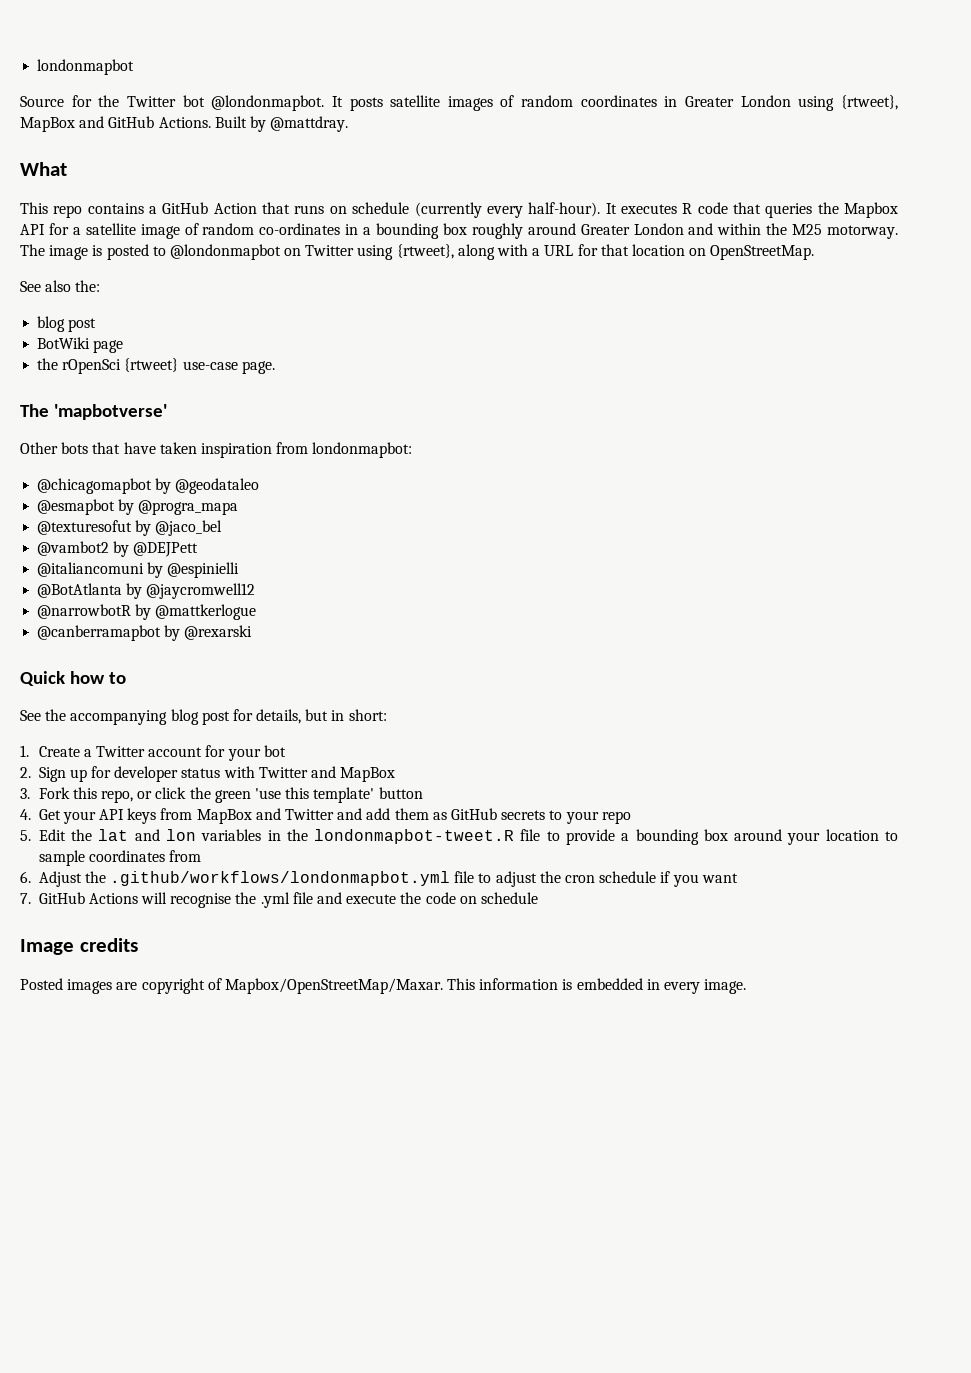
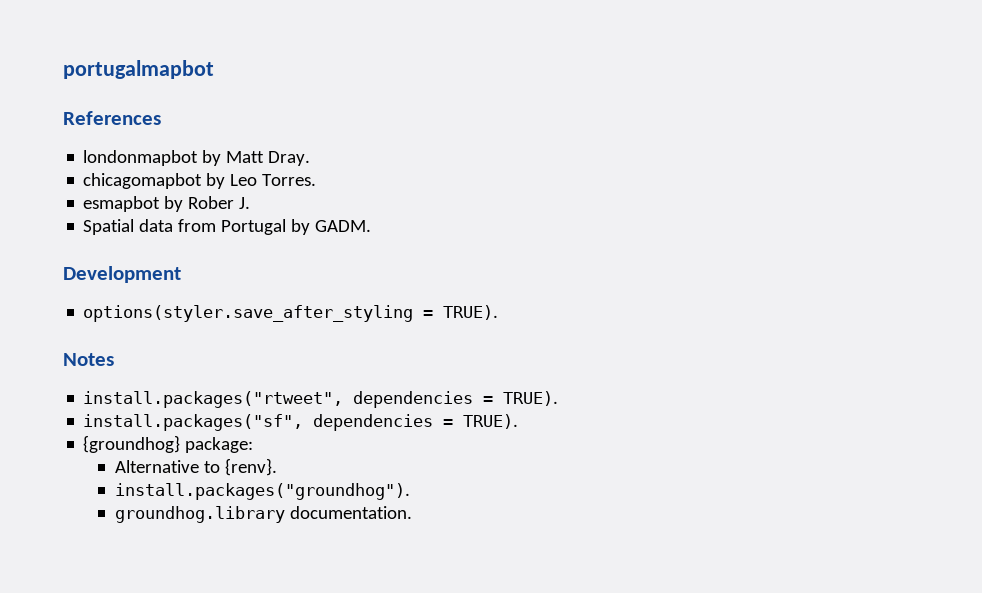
(37, 67) none -> [63,60,214,79] [63,111,161,125] portugalmapbot // References //
[20,95,898,111] [20,116,349,132] [20,162,67,176] [20,202,899,218] [20,223,898,239] [20,244,815,260] [20,280,101,292] [37,316,97,332] [37,337,124,353] [37,358,275,374] [20,404,168,420] [20,442,413,458] [37,478,260,494] [37,499,239,515] [37,520,223,536] [37,541,199,557] [37,562,240,578] [37,583,256,599] [37,604,257,620] [37,625,253,641] [20,671,127,686] [20,709,387,725] [20,745,286,761] [20,766,396,782] [20,787,423,803] [20,808,631,824] [20,829,898,845] [38,850,202,866] [20,871,738,887] [20,892,538,908] [20,938,138,955] [20,978,747,994] // Source for the Twitter bot @londonmapbot. It posts satellite images of random coordinates in Greater London using {rtweet}, MapBox and GitHub Actions. Built by @mattdray. // What // This repo contains a GitHub Action that runs on schedule (currently every half-hour). It executes R code that queries the Mapbox API for a satellite image of random co-ordinates in a bounding box roughly around Greater London and within the M25 motorway. The image is posted to @londonmapbot on Twitter using {rtweet}, along with a URL for that location on OpenStreetMap. // See also the: // blog post // BotWiki page // the rOpenSci {rtweet} use-case page. // The 'mapbotverse' // Other bots that have taken inspiration from londonmapbot: // @chicagomapbot by @geodataleo // @esmapbot by @progra_mapa // @texturesofut by @jaco_bel // @vambot2 by @DEJPett // @italiancomuni by @espinielli // @BotAtlanta by @jaycromwell12 // @narrowbotR by @mattkerlogue // @canberramapbot by @rexarski // Quick how to // See the accompanying blog post for details, but in short: // 1. Create a Twitter account for your bot // 2. Sign up for developer status with Twitter and MapBox // 3. Fork this repo, or click the green 'use this template' button // 4. Get your API keys from MapBox and Twitter and add them as GitHub secrets to your repo // 5. Edit the lat and lon variables in the londonmapbot-tweet.R file to provide a bounding box around your location to sample coordinates from // 6. Adjust the .github/workflows/londonmapbot.yml file to adjust the cron schedule if you want // 7. GitHub Actions will recognise the .yml file and execute the code on schedule // Image credits // Posted images are copyright of Mapbox/OpenStreetMap/Maxar. This information is embedded in every image. -> [202,150,311,166] [83,173,317,189] [83,196,251,212] [83,219,372,235] [63,266,181,283] [83,305,499,322] [63,353,114,366] [83,391,559,408] [83,414,519,431] [83,435,254,453] [115,458,278,476] [115,483,411,500] [115,506,413,523] by Matt Dray. // chicagomapbot by Leo Torres. // esmapbot by Rober J. // Spatial data from Portugal by GADM. // Development // options(styler.save_after_styling = TRUE). // Notes // install.packages("rtweet", dependencies = TRUE). // install.packages("sf", dependencies = TRUE). // {groundhog} package: // Alternative to {renv}. // install.packages("groundhog"). // groundhog.library documentation.

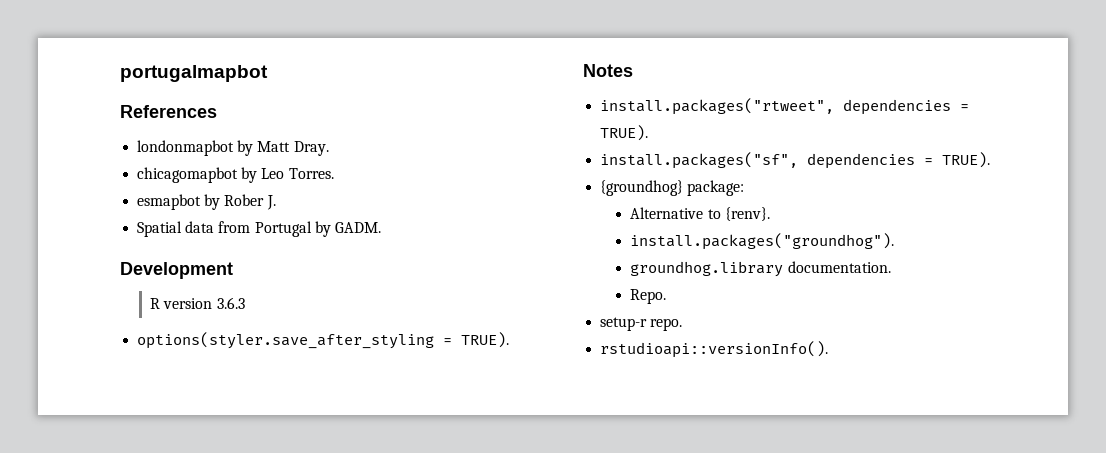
(181, 274) none -> [150,297,245,309] // R version 3.6.3
(413, 512) none -> [630,289,667,304] [600,317,683,331] [600,341,829,358] // Repo. // setup-r repo. // rstudioapi::versionInfo().

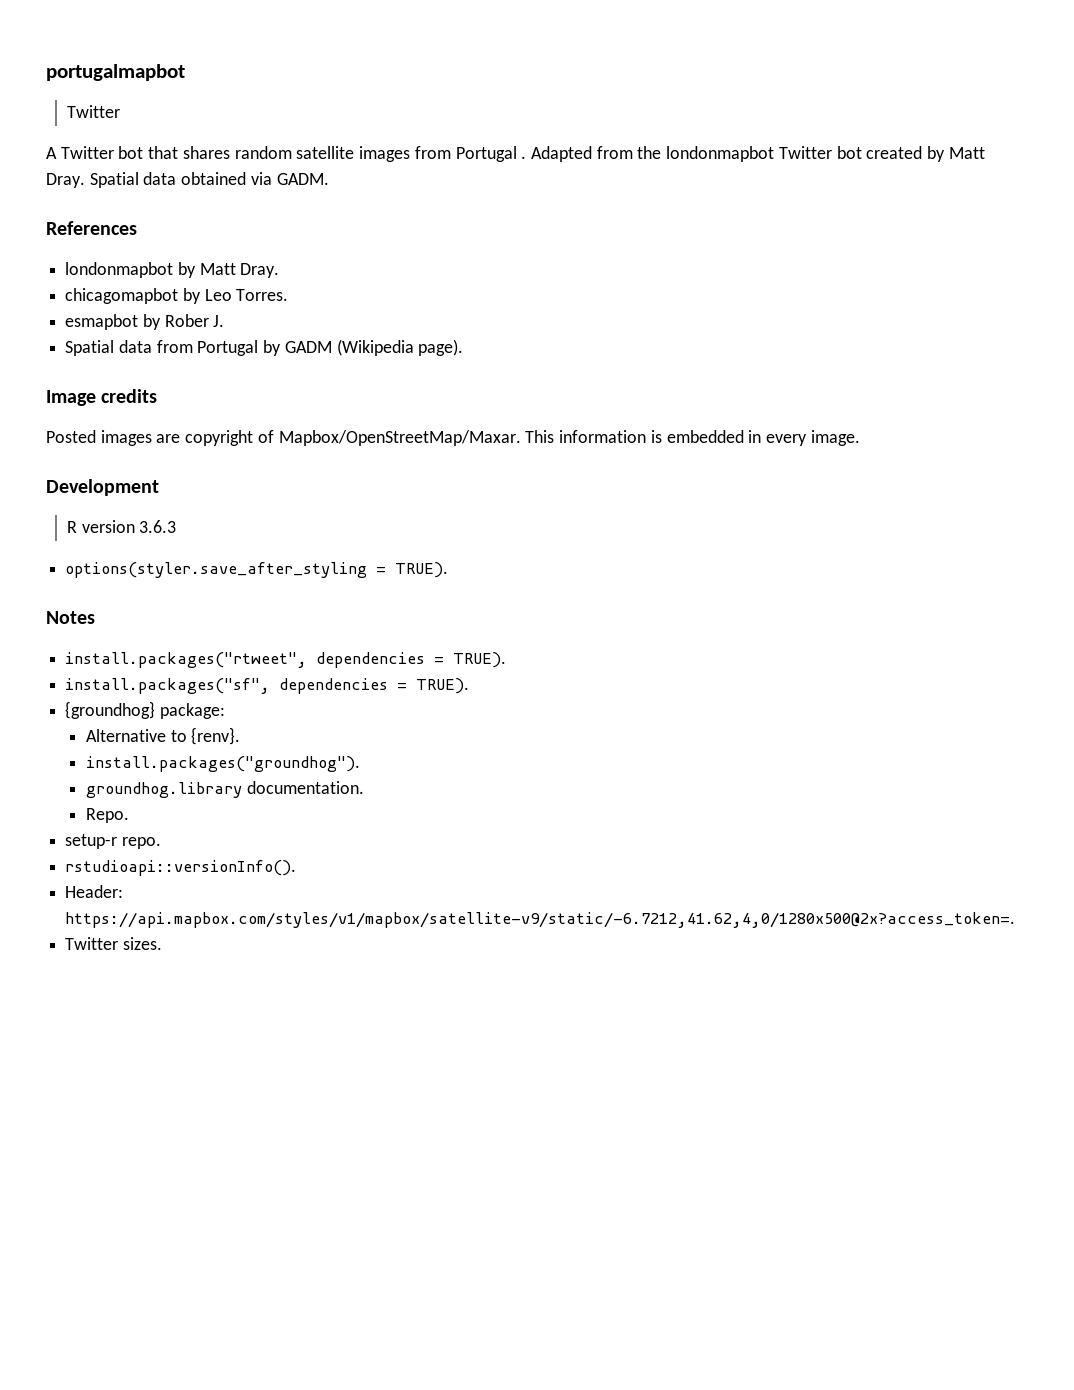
(268, 73) none -> [66,105,120,118] [46,146,985,162] [46,172,329,188] // Twitter // A Twitter bot that shares random satellite images from Portugal . Adapted from the londonmapbot Twitter bot created by Matt Dray. Spatial data obtained via GADM.
[334,222,381,233] GADM. -> [284,339,464,356] [46,389,158,406] [46,430,860,446] GADM (Wikipedia page). // Image credits // Posted images are copyright of Mapbox/OpenStreetMap/Maxar. This information is embedded in every image.
(829, 349) none -> [65,885,124,898] [65,912,1016,928] [65,937,162,950] // Header: https://api.mapbox.com/styles/v1/mapbox/satellite-v9/static/-6.7212,41.62,4,0/1280x500@2x?access_token=. // Twitter sizes.

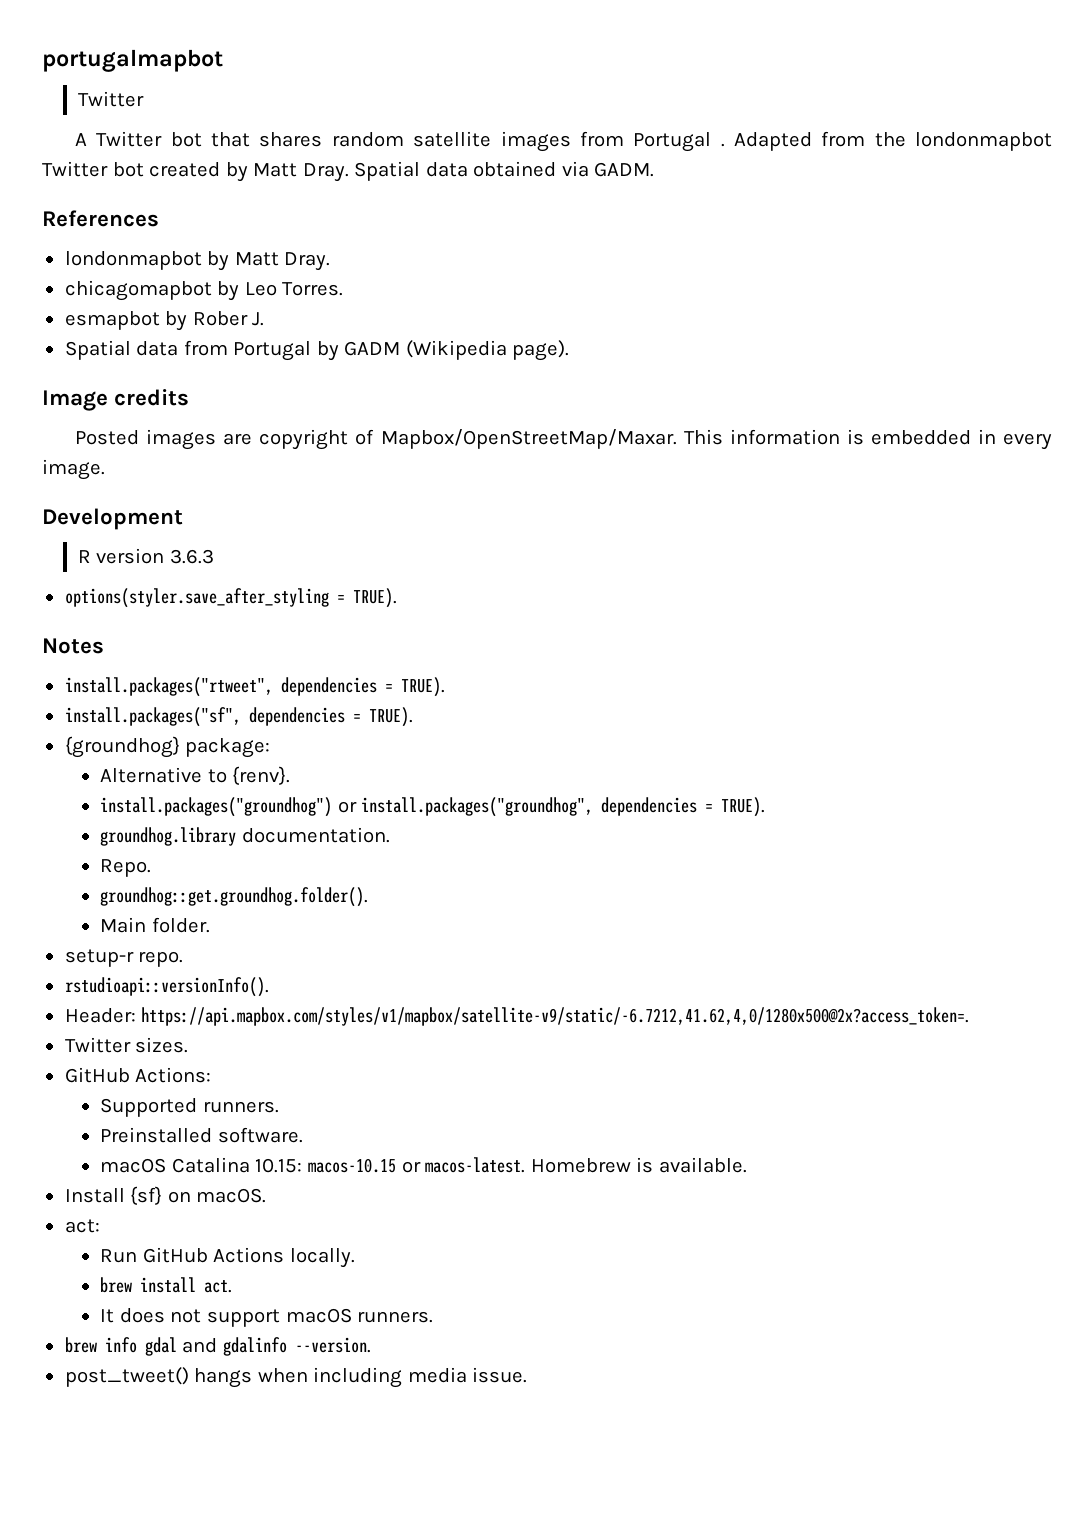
[86,756,361,772] install.packages("groundhog"). -> [100,797,766,817] install.packages("groundhog") or install.packages("groundhog", dependencies = TRUE).
(130, 815) none -> [100,887,369,907] [100,917,210,933] // groundhog::get.groundhog.folder(). // Main folder.
(162, 943) none -> [64,1067,212,1083] [100,1098,279,1117] [100,1127,303,1143] [100,1157,747,1173] [64,1186,267,1205] [64,1219,100,1233] [100,1247,355,1268] [100,1277,233,1293] [100,1308,434,1327] [64,1337,371,1356] [64,1367,528,1388] // GitHub Actions: // Supported runners. // Preinstalled software. // macOS Catalina 10.15: macos-10.15 or macos-latest. Homebrew is available. // Install {sf} on macOS. // act: // Run GitHub Actions locally. // brew install act. // It does not support macOS runners. // brew info gdal and gdalinfo --version. // post_tweet() hangs when including media issue.

